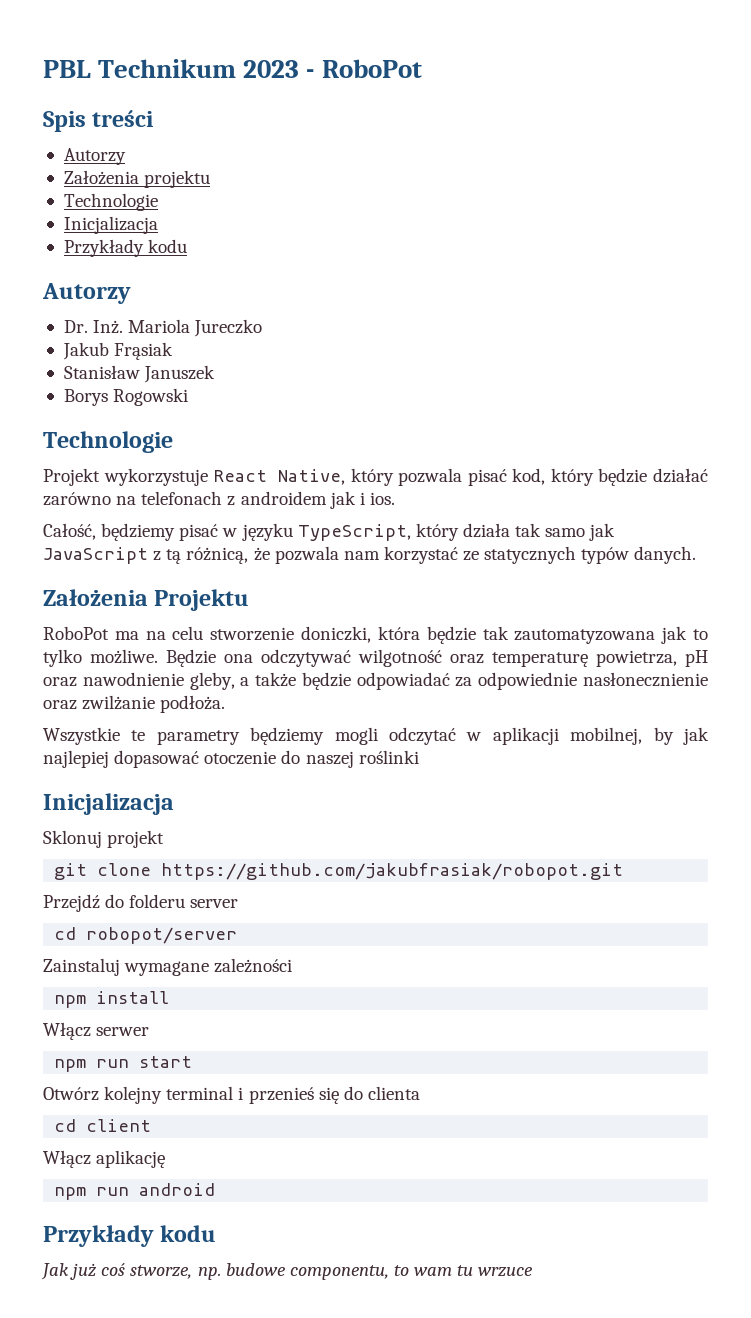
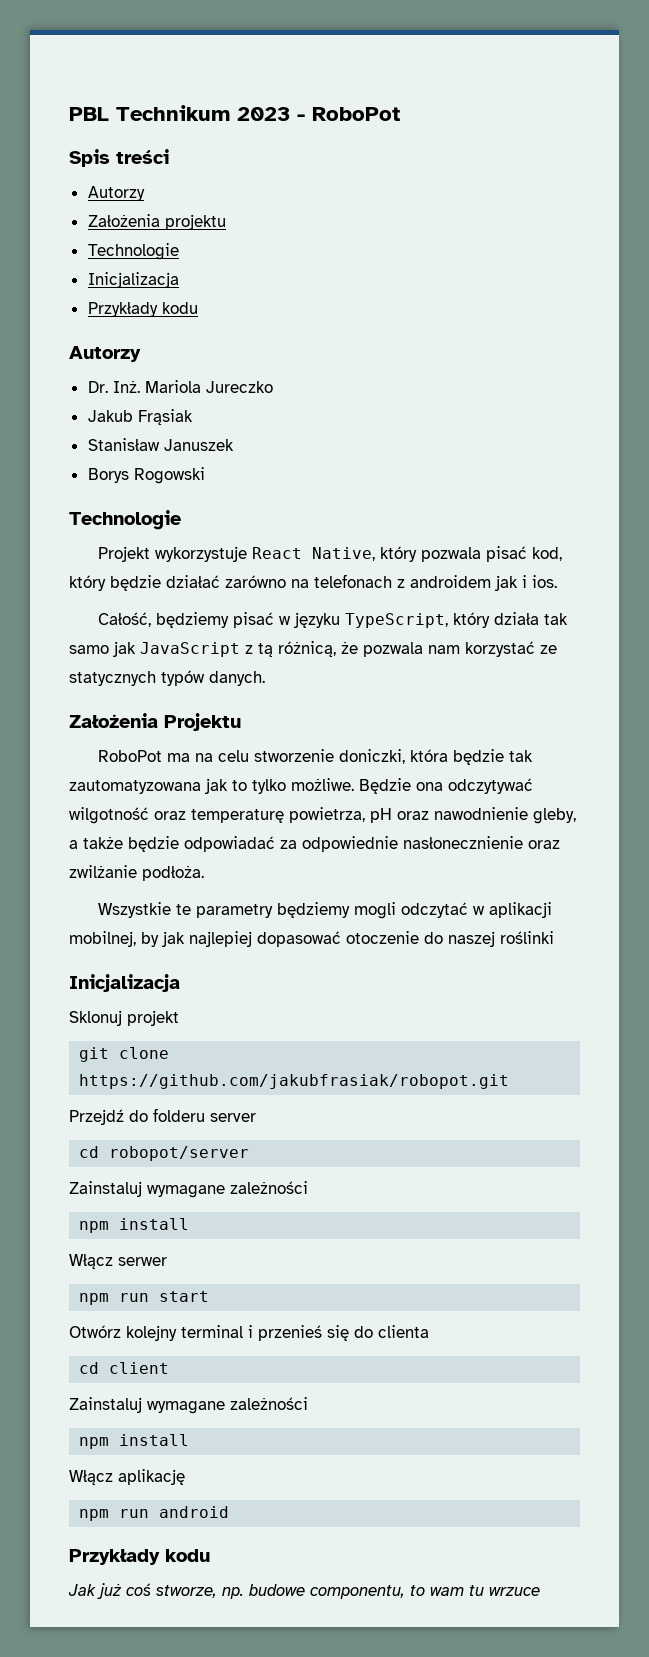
(152, 1125) none -> [69,1397,308,1414] [79,1434,190,1449] // Zainstaluj wymagane zależności // npm install

